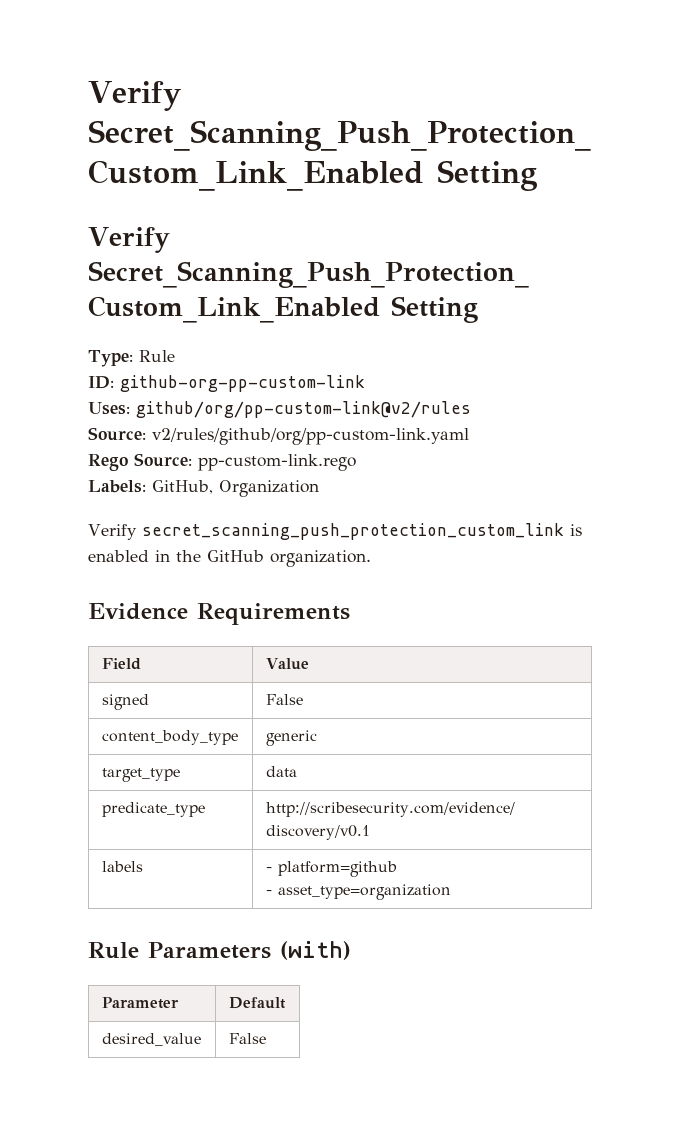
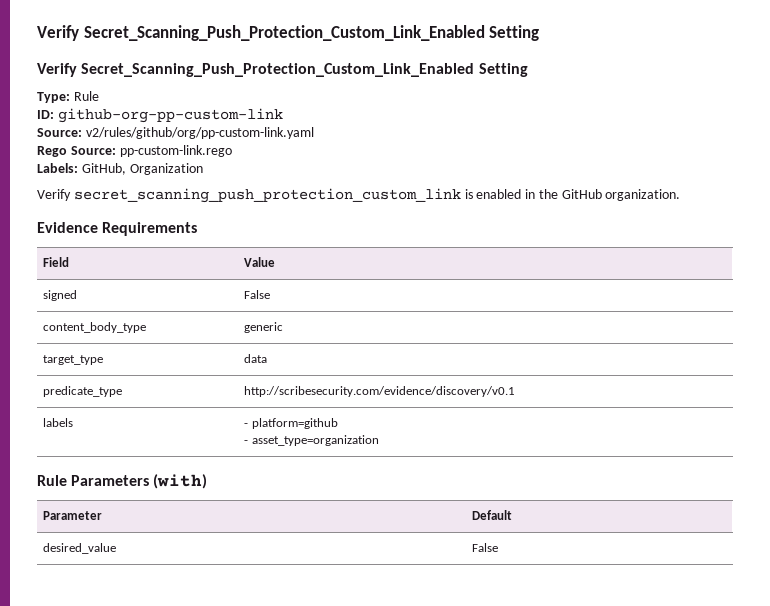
[88,401,471,418] // Uses: github/org/pp-custom-link@v2/rules -> (283, 115) none

